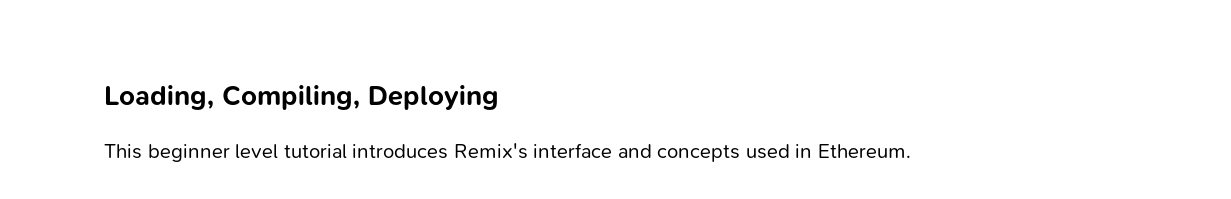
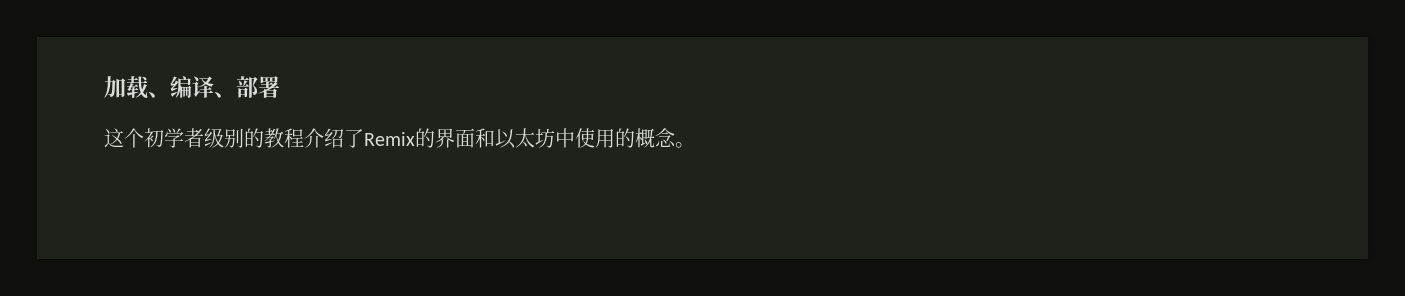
[104,85,499,110] [104,143,911,162] Loading, Compiling, Deploying // This beginner level tutorial introduces Remix's interface and concepts used in Ethereum. -> [104,76,280,99] [104,128,695,149] 加载、编译、部署 // 这个初学者级别的教程介绍了Remix的界面和以太坊中使用的概念。

